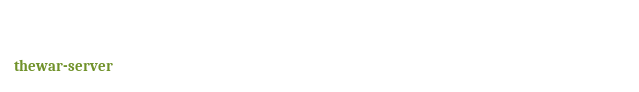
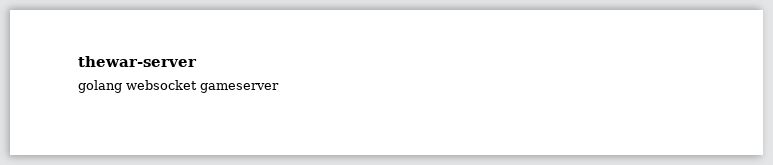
(113, 65) none -> [78,80,279,93] // golang websocket gameserver

